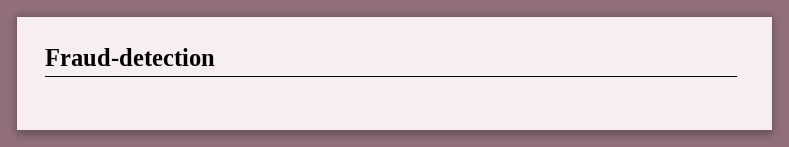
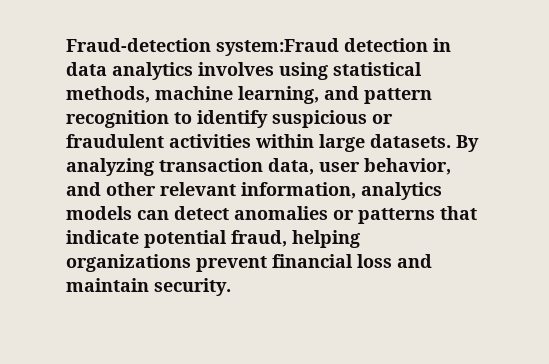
(215, 57) none -> [216,38,451,56] [66,62,422,80] [66,86,432,104] [66,110,393,128] [66,134,479,152] [66,158,451,176] [66,182,442,200] [66,206,477,224] [66,230,360,248] [66,254,432,272] [66,278,231,296] system:Fraud detection in data analytics involves using statistical methods, machine learning, and pattern recognition to identify suspicious or fraudulent activities within large datasets. By analyzing transaction data, user behavior, and other relevant information, analytics models can detect anomalies or patterns that indicate potential fraud, helping organizations prevent financial loss and maintain security.

